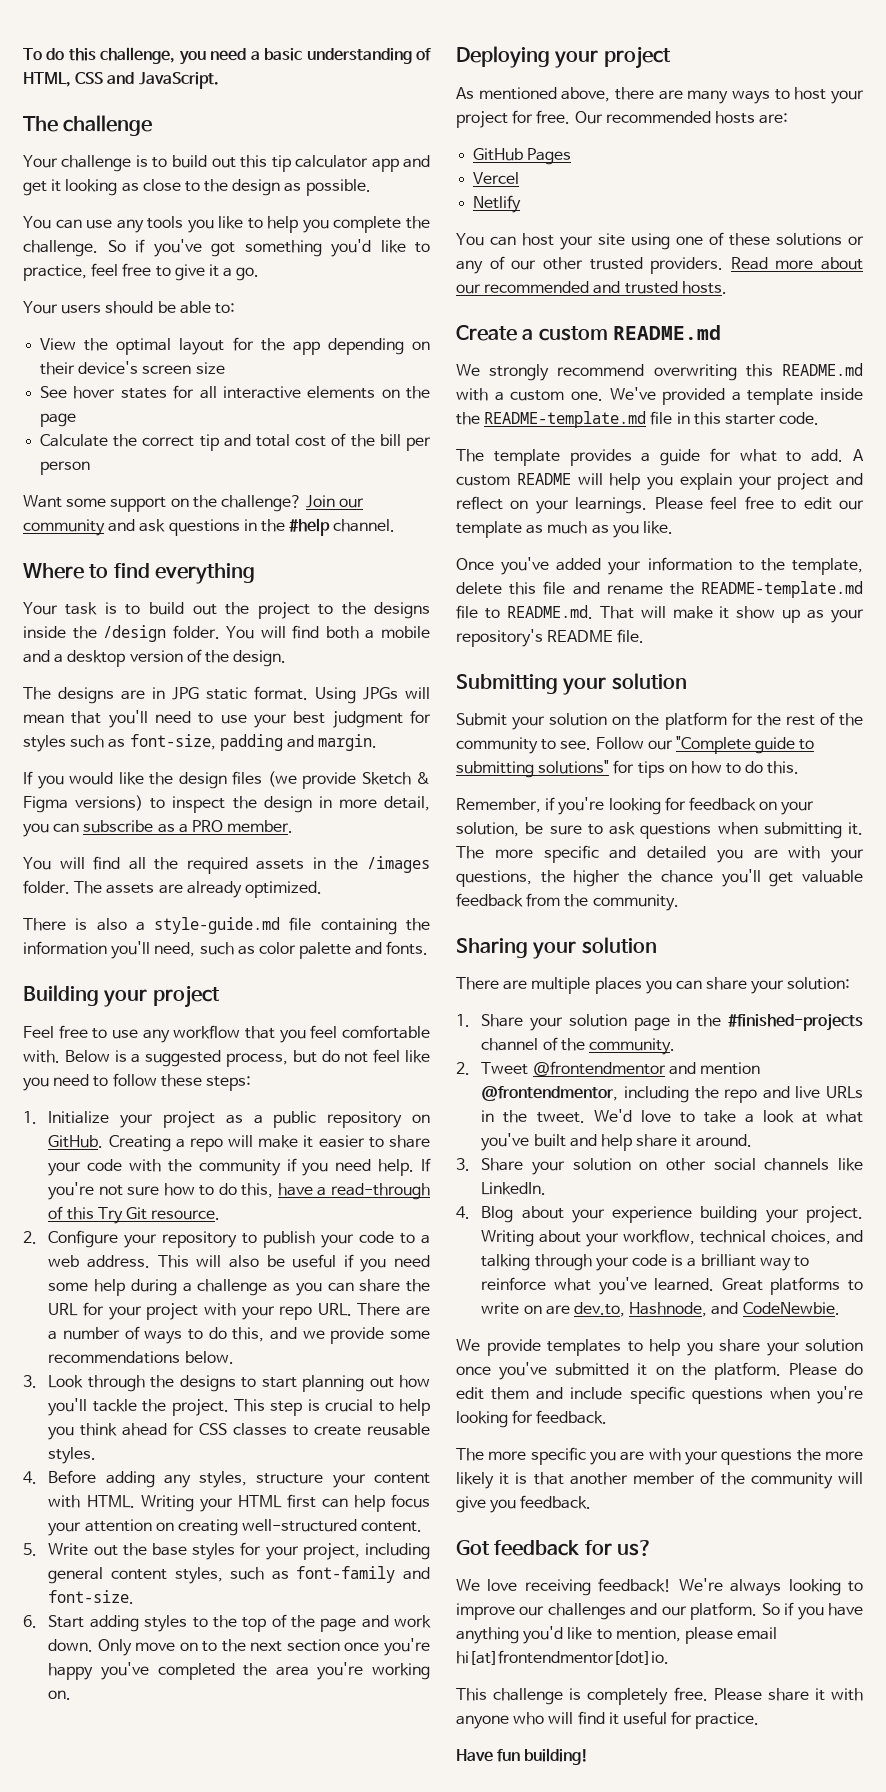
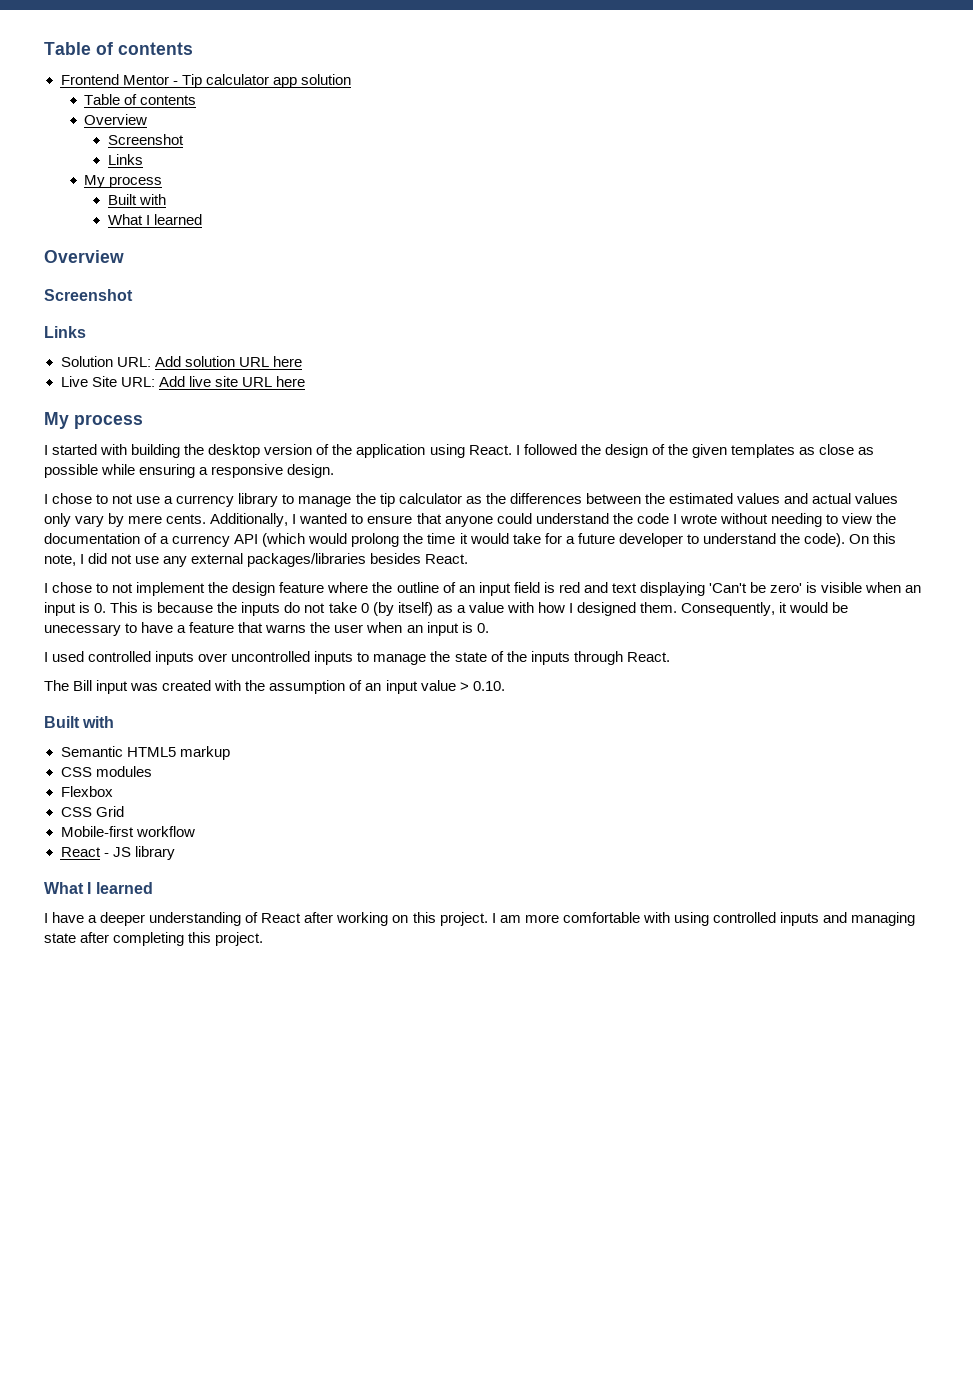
[23,47,431,65] [23,72,219,89] [23,115,153,136] [23,155,430,172] [23,179,371,196] [23,216,430,233] [23,239,430,257] [23,263,260,281] [23,301,235,314] [40,337,430,355] [40,361,225,375] [40,385,430,399] [40,413,77,427] [40,433,431,451] [40,461,91,475] [23,495,365,512] [23,518,396,536] [23,563,255,584] [23,602,430,619] [23,625,430,642] [23,649,287,667] [23,686,430,704] [23,710,431,728] [23,734,378,752] [23,771,430,789] [23,795,430,813] [23,820,294,837] [23,856,431,874] [23,880,322,898] [23,917,430,935] [23,941,429,959] [23,985,220,1008] [23,1025,431,1043] [23,1049,431,1067] [23,1073,251,1091] [23,1111,430,1128] [48,1135,430,1152] [48,1158,432,1176] [48,1182,430,1200] [48,1206,221,1224] [23,1230,430,1248] [48,1254,431,1272] [48,1279,430,1296] [48,1302,431,1320] [48,1326,431,1344] [48,1351,234,1364] [23,1375,430,1392] [48,1398,431,1416] [48,1422,430,1440] [48,1447,97,1464] [23,1470,430,1488] [48,1494,431,1512] [48,1519,423,1536] [23,1542,430,1560] [48,1566,430,1584] [48,1590,135,1604] [23,1614,431,1632] [48,1638,430,1656] [48,1662,430,1680] [48,1690,72,1700] [456,46,671,69] [456,87,864,104] [456,110,789,128] [473,148,572,165] [473,172,520,184] [473,195,522,213] [456,232,864,250] [456,256,863,274] [456,281,727,294] [456,325,721,341] [456,363,863,381] [456,387,863,405] [456,411,820,428] [456,448,864,466] [456,473,863,490] [456,496,864,514] [456,521,673,538] [456,557,863,575] [456,581,863,598] [456,605,864,623] [456,629,645,647] [456,673,687,695] [456,712,864,730] [456,736,815,754] [456,760,800,778] [456,797,815,815] [456,822,863,839] [456,845,864,863] [456,869,863,887] [456,893,679,911] [456,937,657,959] [456,977,851,994] [456,1013,863,1031] [481,1037,675,1055] [456,1061,760,1076] [481,1086,863,1103] [481,1109,863,1123] [481,1133,752,1151] [456,1158,863,1175] [481,1182,547,1195] [456,1206,863,1223] [481,1229,863,1247] [481,1254,809,1271] [481,1277,863,1295] [481,1302,840,1317] [456,1339,863,1356] [456,1362,863,1380] [456,1386,863,1404] [456,1410,608,1428] [456,1447,863,1465] [456,1471,863,1489] [456,1495,592,1513] [456,1540,652,1556] [456,1578,863,1596] [456,1602,863,1620] [456,1626,778,1644] [456,1650,669,1665] [456,1687,863,1705] [456,1711,760,1729] [456,1748,589,1765] To do this challenge, you need a basic understanding of HTML, CSS and JavaScript. // The challenge // Your challenge is to build out this tip calculator app and get it looking as close to the design as possible. // You can use any tools you like to help you complete the challenge. So if you've got something you'd like to practice, feel free to give it a go. // Your users should be able to: // View the optimal layout for the app depending on their device's screen size // See hover states for all interactive elements on the page // Calculate the correct tip and total cost of the bill per person // Want some support on the challenge? Join our community and ask questions in the #help channel. // Where to find everything // Your task is to build out the project to the designs inside the /design folder. You will find both a mobile and a desktop version of the design. // The designs are in JPG static format. Using JPGs will mean that you'll need to use your best judgment for styles such as font-size, padding and margin. // If you would like the design files (we provide Sketch & Figma versions) to inspect the design in more detail, you can subscribe as a PRO member. // You will find all the required assets in the /images folder. The assets are already optimized. // There is also a style-guide.md file containing the information you'll need, such as color palette and fonts. // Building your project // Feel free to use any workflow that you feel comfortable with. Below is a suggested process, but do not feel like you need to follow these steps: // 1. Initialize your project as a public repository on GitHub. Creating a repo will make it easier to share your code with the community if you need help. If you're not sure how to do this, have a read-through of this Try Git resource. // 2. Configure your repository to publish your code to a web address. This will also be useful if you need some help during a challenge as you can share the URL for your project with your repo URL. There are a number of ways to do this, and we provide some recommendations below. // 3. Look through the designs to start planning out how you'll tackle the project. This step is crucial to help you think ahead for CSS classes to create reusable styles. // 4. Before adding any styles, structure your content with HTML. Writing your HTML first can help focus your attention on creating well-structured content. // 5. Write out the base styles for your project, including general content styles, such as font-family and font-size. // 6. Start adding styles to the top of the page and work down. Only move on to the next section once you're happy you've completed the area you're working on. // Deploying your project // As mentioned above, there are many ways to host your project for free. Our recommended hosts are: // GitHub Pages // Vercel // Netlify // You can host your site using one of these solutions or any of our other trusted providers. Read more about our recommended and trusted hosts. // Create a custom README.md // We strongly recommend overwriting this README.md with a custom one. We've provided a template inside the README-template.md file in this starter code. // The template provides a guide for what to add. A custom README will help you explain your project and reflect on your learnings. Please feel free to edit our template as much as you like. // Once you've added your information to the template, delete this file and rename the README-template.md file to README.md. That will make it show up as your repository's README file. // Submitting your solution // Submit your solution on the platform for the rest of the community to see. Follow our "Complete guide to submitting solutions" for tips on how to do this. // Remember, if you're looking for feedback on your solution, be sure to ask questions when submitting it. The more specific and detailed you are with your questions, the higher the chance you'll get valuable feedback from the community. // Sharing your solution // There are multiple places you can share your solution: // 1. Share your solution page in the #finished-projects channel of the community. // 2. Tweet @frontendmentor and mention @frontendmentor, including the repo and live URLs in the tweet. We'd love to take a look at what you've built and help share it around. // 3. Share your solution on other social channels like LinkedIn. // 4. Blog about your experience building your project. Writing about your workflow, technical choices, and talking through your code is a brilliant way to reinforce what you've learned. Great platforms to write on are dev.to, Hashnode, and CodeNewbie. // We provide templates to help you share your solution once you've submitted it on the platform. Please do edit them and include specific questions when you're looking for feedback. // The more specific you are with your questions the more likely it is that another member of the community will give you feedback. // Got feedback for us? // We love receiving feedback! We're always looking to improve our challenges and our platform. So if you have anything you'd like to mention, please email hi[at]frontendmentor[dot]io. // This challenge is completely free. Please share it with anyone who will find it useful for practice. // Have fun building! -> [44,42,193,55] [60,74,351,88] [84,94,197,105] [84,114,148,125] [107,134,184,145] [107,154,143,165] [84,175,163,188] [107,194,166,205] [107,214,202,225] [44,250,124,263] [44,289,133,301] [44,326,86,338] [60,356,302,367] [60,376,305,387] [44,412,143,429] [44,444,875,458] [44,464,335,478] [44,493,899,507] [44,513,897,527] [44,533,897,547] [44,553,469,567] [44,582,922,596] [44,602,849,616] [44,622,489,636] [44,651,670,665] [44,680,505,694] [44,716,115,728] [60,746,230,760] [60,766,152,777] [60,786,113,797] [60,806,124,817] [60,826,195,837] [60,846,175,860] [44,882,153,894] [44,912,916,926] [44,932,264,946] Table of contents // Frontend Mentor - Tip calculator app solution // Table of contents // Overview // Screenshot // Links // My process // Built with // What I learned // Overview // Screenshot // Links // Solution URL: Add solution URL here // Live Site URL: Add live site URL here // My process // I started with building the desktop version of the application using React. I followed the design of the given templates as close as possible while ensuring a responsive design. // I chose to not use a currency library to manage the tip calculator as the differences between the estimated values and actual values only vary by mere cents. Additionally, I wanted to ensure that anyone could understand the code I wrote without needing to view the documentation of a currency API (which would prolong the time it would take for a future developer to understand the code). On this note, I did not use any external packages/libraries besides React. // I chose to not implement the design feature where the outline of an input field is red and text displaying 'Can't be zero' is visible when an input is 0. This is because the inputs do not take 0 (by itself) as a value with how I designed them. Consequently, it would be unecessary to have a feature that warns the user when an input is 0. // I used controlled inputs over uncontrolled inputs to manage the state of the inputs through React. // The Bill input was created with the assumption of an input value > 0.10. // Built with // Semantic HTML5 markup // CSS modules // Flexbox // CSS Grid // Mobile-first workflow // React - JS library // What I learned // I have a deeper understanding of React after working on this project. I am more comfortable with using controlled inputs and managing state after completing this project.

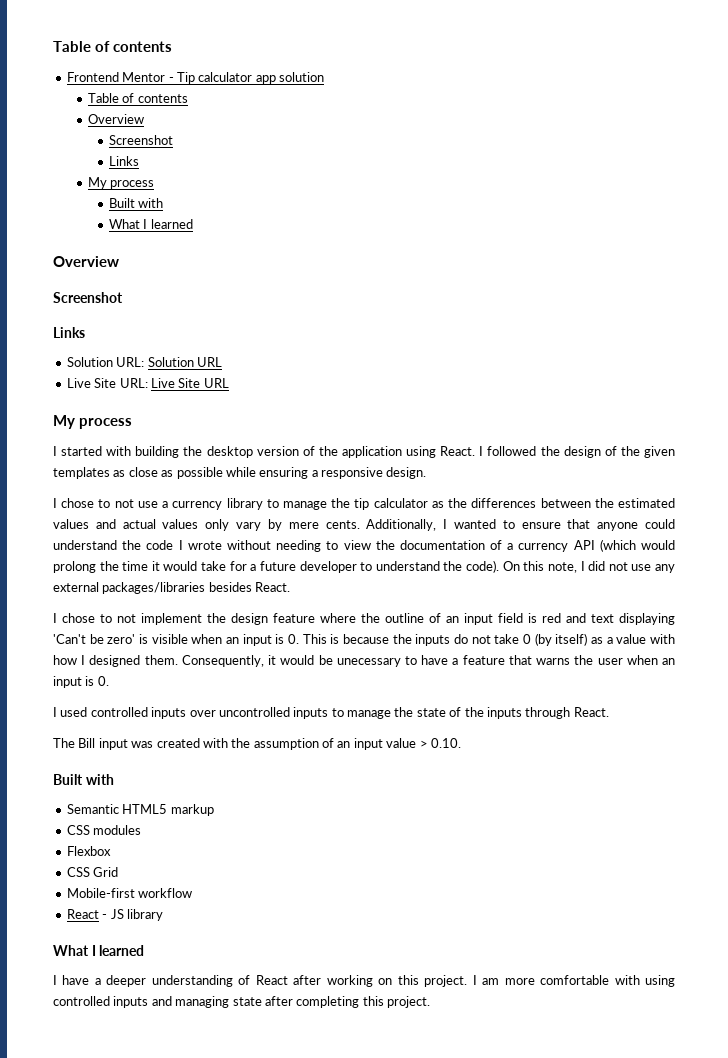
[154,356,302,367] Add solution URL here -> [147,357,222,367] Solution URL
[158,376,305,387] Add live site URL here -> [150,378,229,388] Live Site URL

